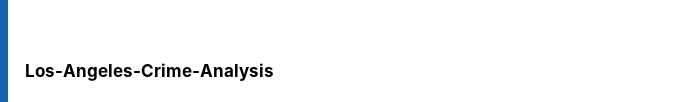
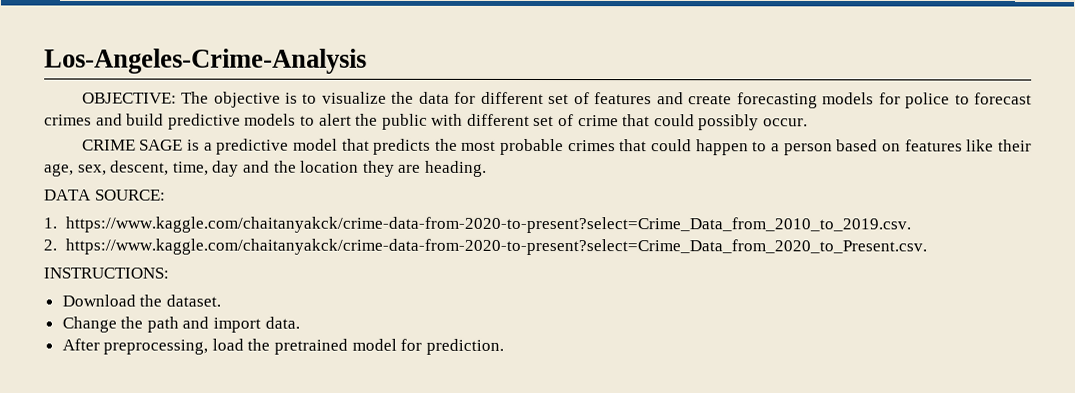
(274, 72) none -> [81,91,1032,109] [44,113,809,131] [81,138,1032,156] [44,160,487,177] [43,189,166,201] [43,216,911,234] [43,238,927,256] [43,267,169,279] [61,294,221,307] [61,316,300,333] [61,338,504,355] // OBJECTIVE: The objective is to visualize the data for different set of features and create forecasting models for police to forecast crimes and build predictive models to alert the public with different set of crime that could possibly occur. // CRIME SAGE is a predictive model that predicts the most probable crimes that could happen to a person based on features like their age, sex, descent, time, day and the location they are heading. // DATA SOURCE: // 1. https://www.kaggle.com/chaitanyakck/crime-data-from-2020-to-present?select=Crime_Data_from_2010_to_2019.csv. // 2. https://www.kaggle.com/chaitanyakck/crime-data-from-2020-to-present?select=Crime_Data_from_2020_to_Present.csv. // INSTRUCTIONS: // Download the dataset. // Change the path and import data. // After preprocessing, load the pretrained model for prediction.

